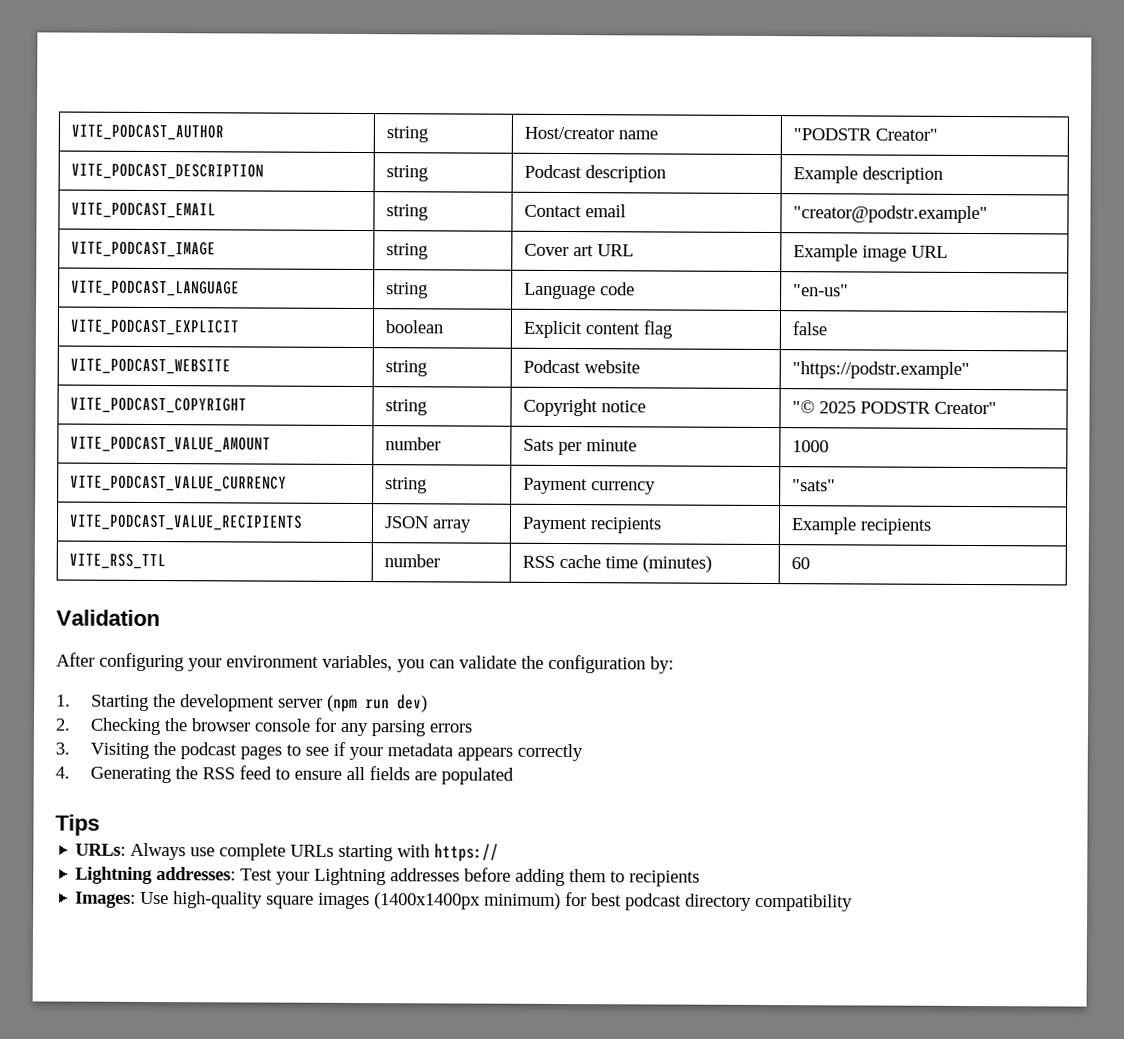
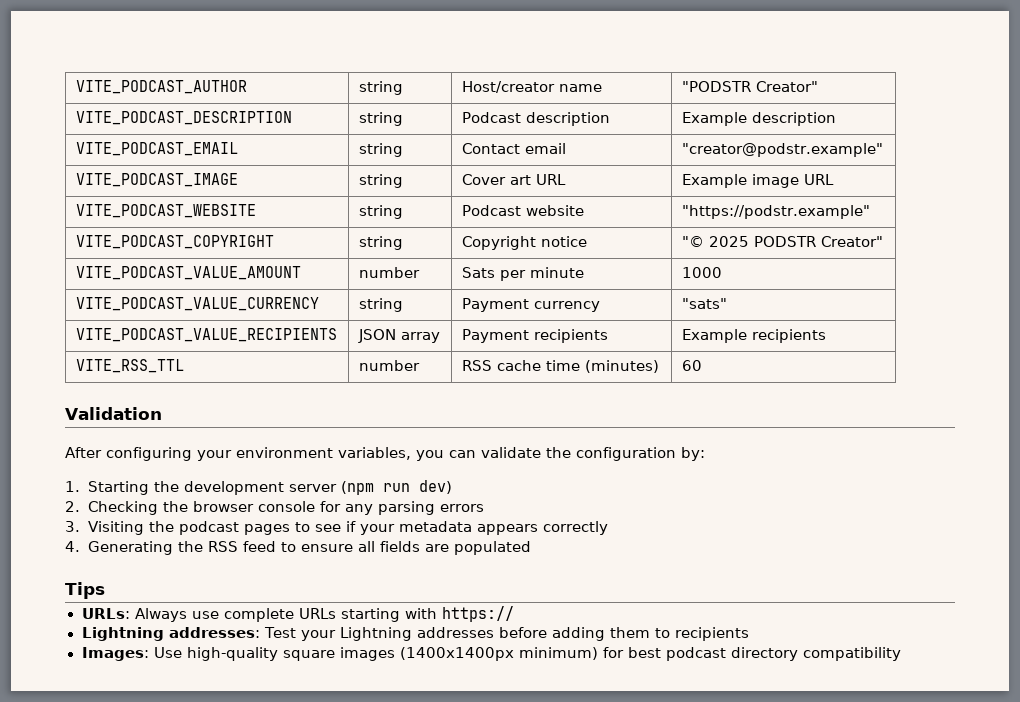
[70,280,240,297] [385,282,428,299] [523,282,635,300] [792,284,849,297] [69,319,239,336] [384,320,443,334] [522,320,672,339] [791,321,827,336] // VITE_PODCAST_LANGUAGE | string | Language code | "en-us" // VITE_PODCAST_EXPLICIT | boolean | Explicit content flag | false -> (834, 179) none

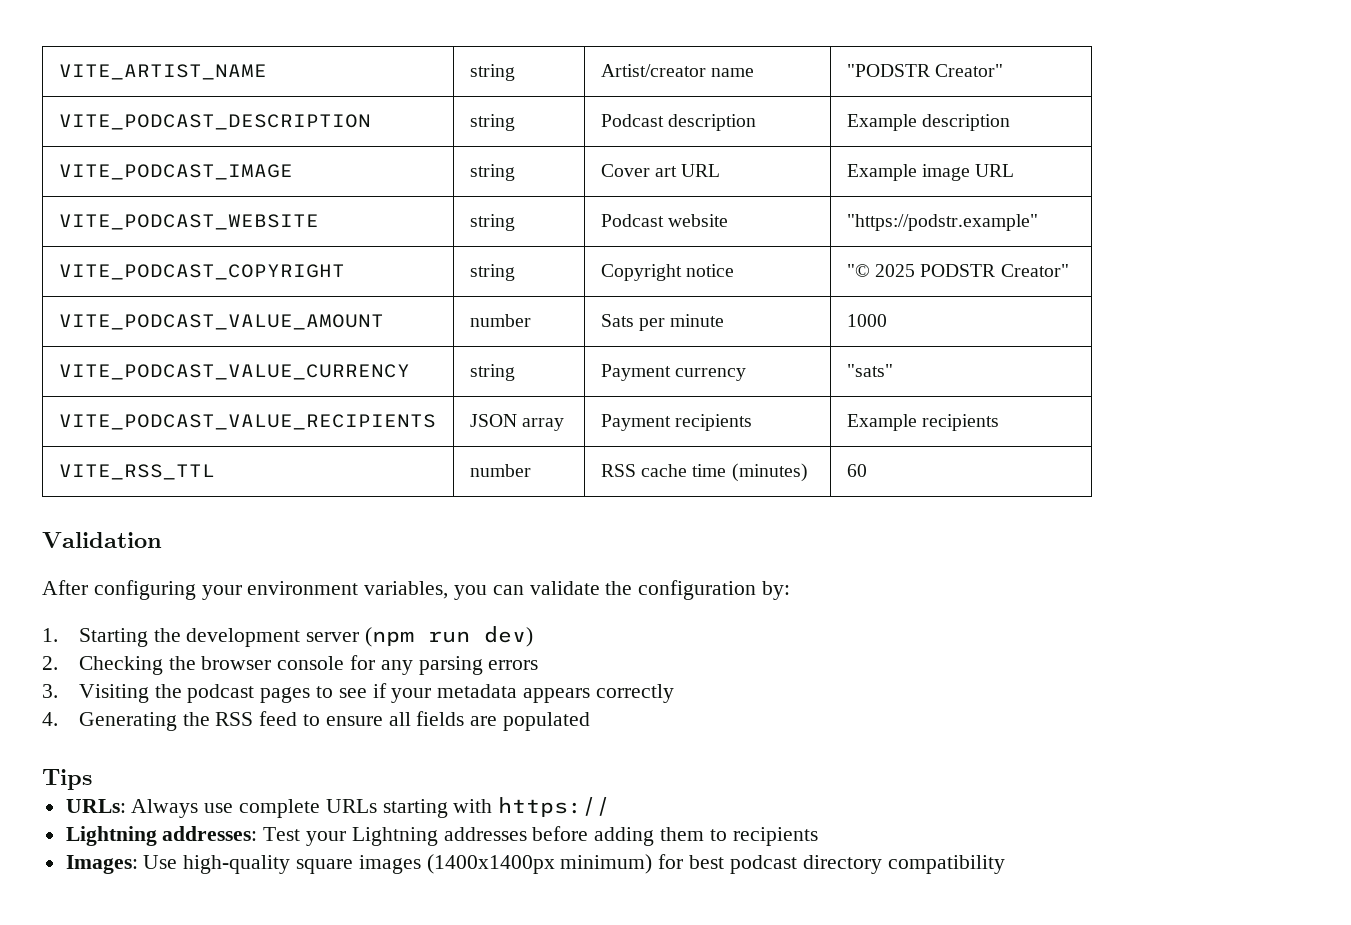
[75,80,247,94] [358,81,403,95] [461,81,555,93] VITE_PODCAST_AUTHOR | string | Host/creator -> [58,64,267,80] [469,64,515,81] [600,64,706,77] VITE_ARTIST_NAME | string | Artist/creator
[75,142,238,156] [358,143,403,157] [461,143,566,154] [681,143,883,157] // VITE_PODCAST_EMAIL | string | Contact email | "creator@podstr.example" -> (1011, 122) none

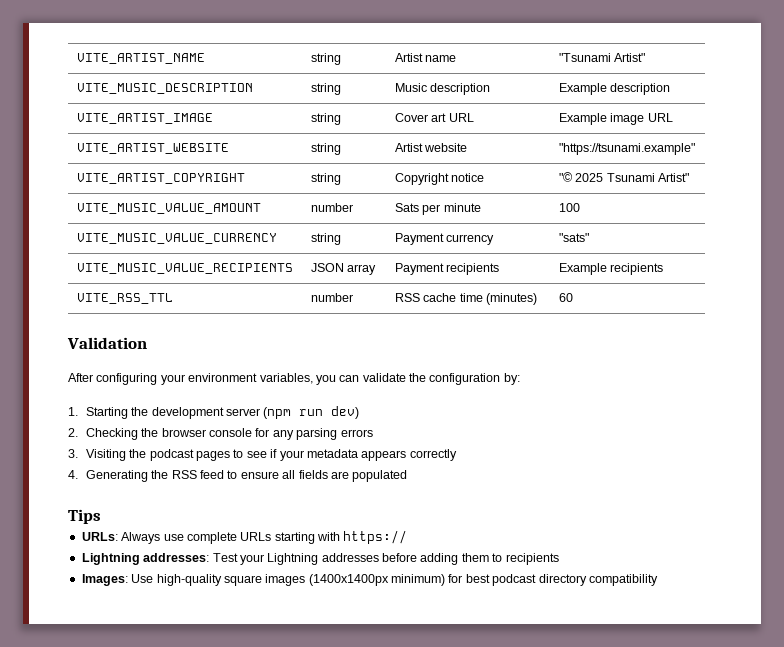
[600,64,706,77] Artist/creator -> [394,53,423,62] Artist
[846,64,1004,77] [58,114,371,130] [469,114,515,131] [600,114,664,127] "PODSTR Creator" // VITE_PODCAST_DESCRIPTION | string | Podcast -> [558,53,646,62] [76,83,253,94] [310,83,341,95] [394,83,427,92] "Tsunami Artist" // VITE_MUSIC_DESCRIPTION | string | Music
[58,164,293,180] VITE_PODCAST_IMAGE -> [76,113,213,124] VITE_ARTIST_IMAGE
[58,214,319,230] [469,214,515,231] [600,214,664,227] VITE_PODCAST_WEBSITE | string | Podcast -> [76,143,229,154] [310,143,341,155] [394,143,423,152] VITE_ARTIST_WEBSITE | string | Artist
[846,214,1038,231] [58,264,345,280] "https://podstr.example" // VITE_PODCAST_COPYRIGHT -> [558,143,695,155] [76,173,245,184] "https://tsunami.example" // VITE_ARTIST_COPYRIGHT
[920,264,1069,277] [58,314,384,330] PODSTR Creator" // VITE_PODCAST_VALUE_AMOUNT -> [606,173,689,182] [76,203,261,214] Tsunami Artist" // VITE_MUSIC_VALUE_AMOUNT
[846,314,887,327] [58,364,410,380] 1000 // VITE_PODCAST_VALUE_CURRENCY -> [558,203,580,212] [76,233,277,244] 100 // VITE_MUSIC_VALUE_CURRENCY
[58,414,436,430] VITE_PODCAST_VALUE_RECIPIENTS -> [76,263,293,274] VITE_MUSIC_VALUE_RECIPIENTS

